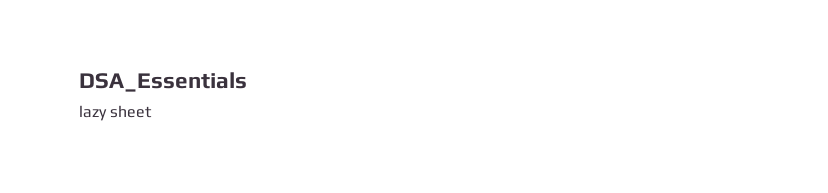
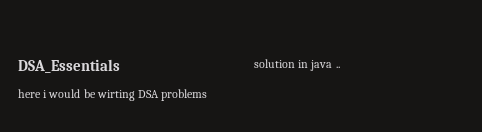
[79,105,153,121] lazy sheet -> [18,89,208,101] [254,59,340,71] here i would be wirting DSA problems solution in java ..

